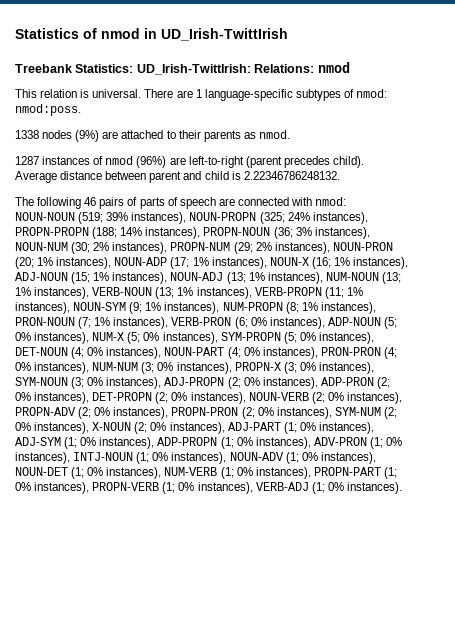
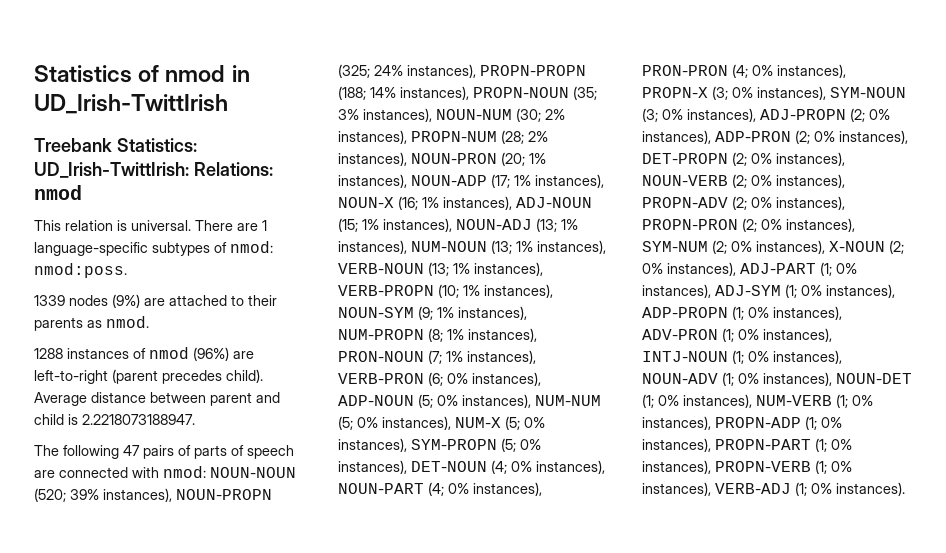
[15,130,39,139] 1338 -> [34,295,65,306] 1339
[15,156,39,165] 1287 -> [34,348,63,359] 1288
[243,171,340,180] 2.22346786248132. -> [82,414,195,425] 2.2218073188947.
[84,197,97,206] 46 -> [123,445,140,456] 47
[78,212,104,224] (519; -> [34,488,66,502] (520;
[273,227,293,239] (36; -> [573,86,597,100] (35;
[233,242,253,254] (29; -> [501,130,524,144] (28;
[324,287,344,299] (11; -> [438,284,459,298] (10;
(90, 338) none -> [535,395,601,406] [338,416,451,430] NUM-NUM (5; 0% instances),
[92,362,232,374] NUM-NUM (3; 0% instances), -> (846, 71) none
(311, 473) none -> [715,416,842,430] [642,438,711,452] PROPN-ADP (1; 0% instances),

